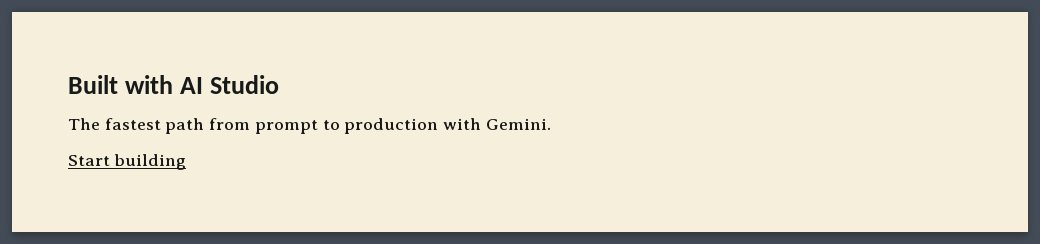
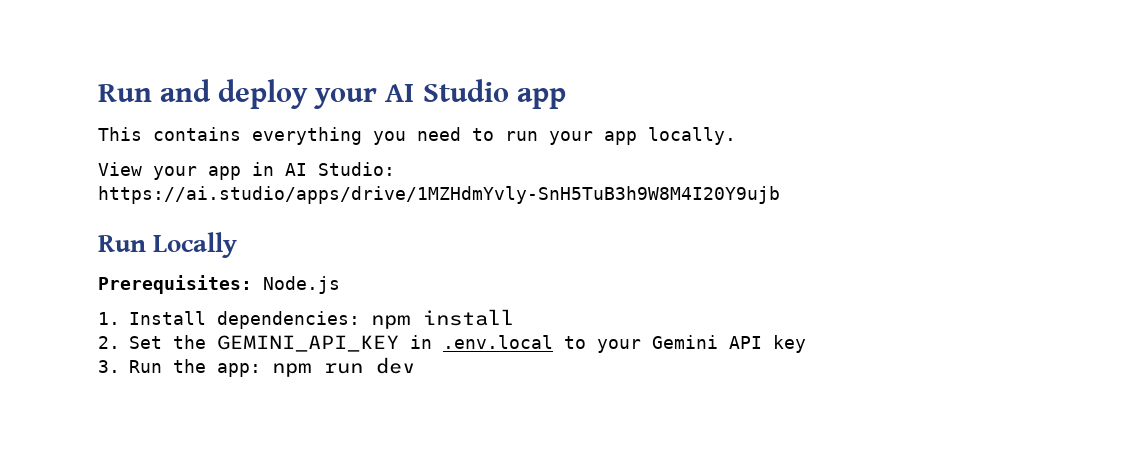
[68,75,280,94] [68,118,551,134] [68,154,186,170] Built with AI Studio // The fastest path from prompt to production with Gemini. // Start building -> [98,79,566,109] [98,127,736,145] [98,162,395,180] [98,186,780,204] [98,232,238,258] [98,275,340,294] [98,309,514,329] [98,335,806,353] [98,357,415,377] Run and deploy your AI Studio app // This contains everything you need to run your app locally. // View your app in AI Studio: https://ai.studio/apps/drive/1MZHdmYvly-SnH5TuB3h9W8M4I20Y9ujb // Run Locally // Prerequisites: Node.js // 1. Install dependencies: npm install // 2. Set the GEMINI_API_KEY in .env.local to your Gemini API key // 3. Run the app: npm run dev

